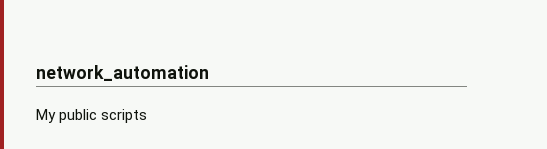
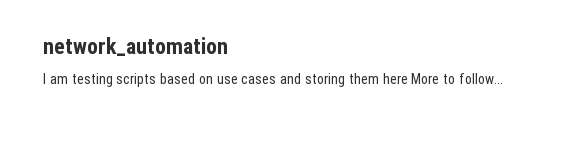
[36,109,148,123] My public scripts -> [43,73,503,87] I am testing scripts based on use cases and storing them here More to follow...

